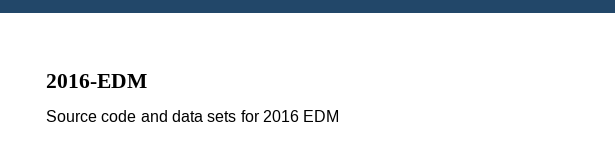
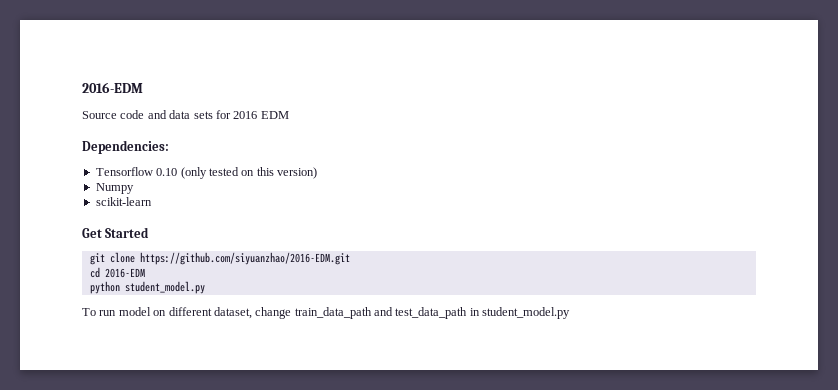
(340, 116) none -> [82,140,169,154] [95,167,317,179] [95,183,134,194] [95,197,152,206] [82,227,150,238] [89,252,350,265] [89,267,145,278] [89,281,205,294] [82,307,571,319] // Dependencies: // Tensorflow 0.10 (only tested on this version) // Numpy // scikit-learn // Get Started // git clone https://github.com/siyuanzhao/2016-EDM.git // cd 2016-EDM // python student_model.py // To run model on different dataset, change train_data_path and test_data_path in student_model.py

